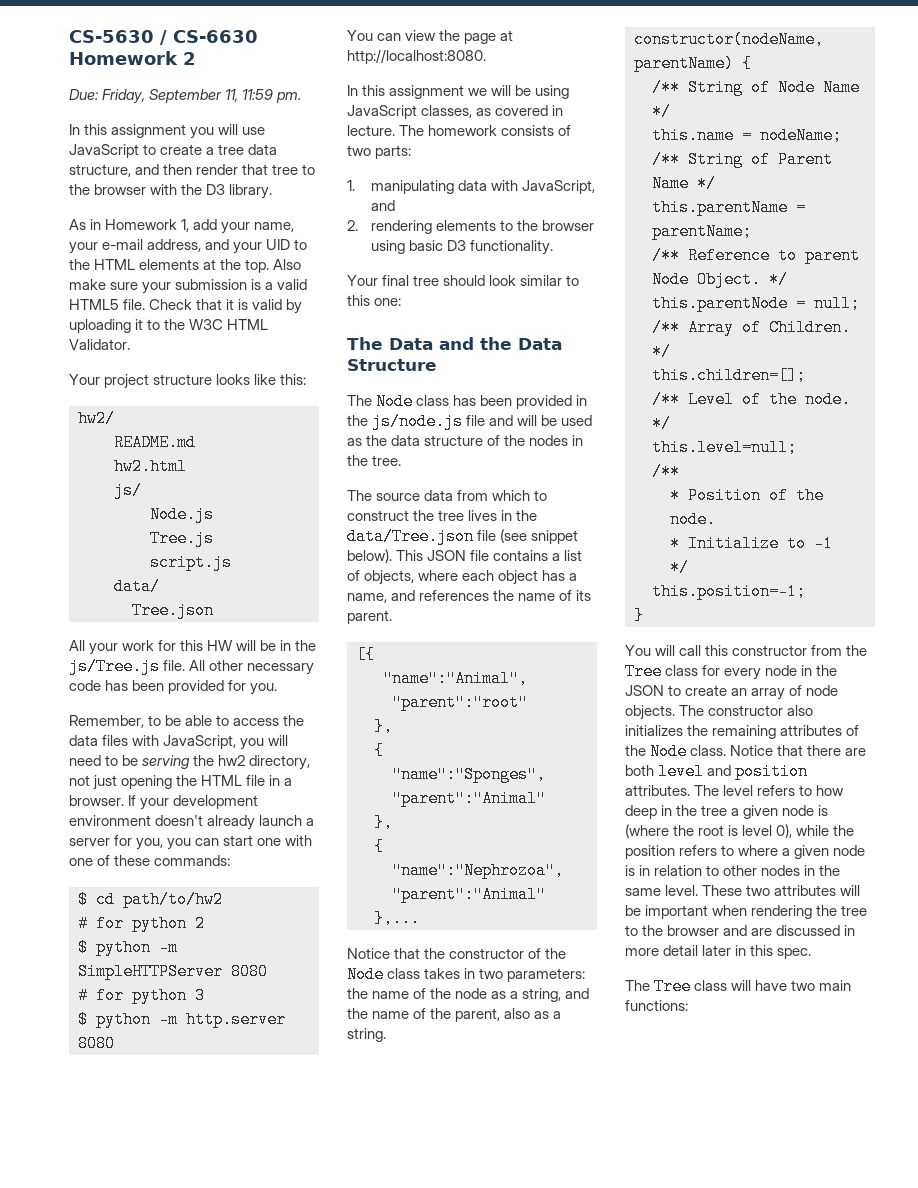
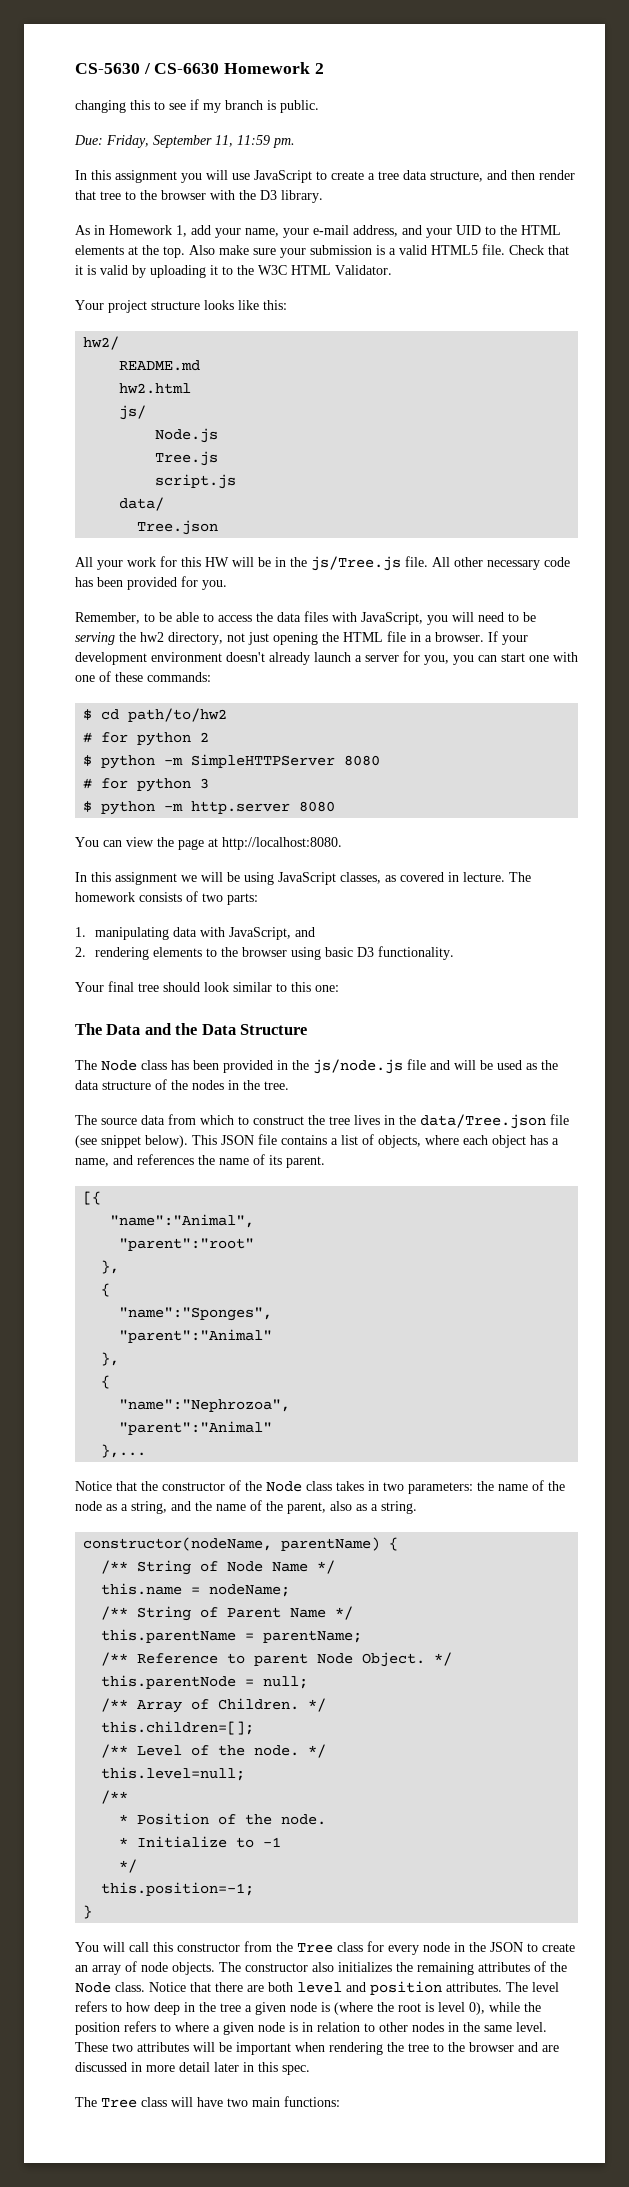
(196, 58) none -> [75,99,319,113] // changing this to see if my branch is public.

